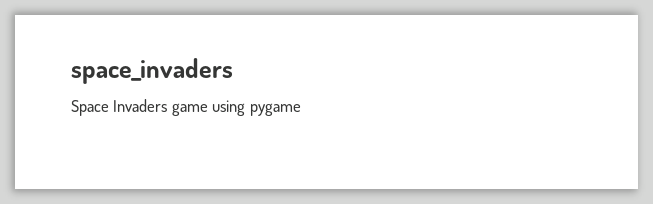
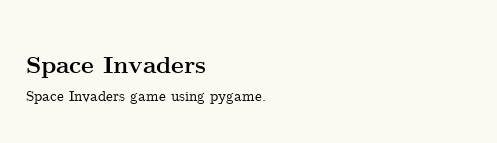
[71,58,233,84] space_invaders -> [26,57,206,78] Space Invaders
[249,103,301,116] pygame -> [210,93,266,104] pygame.

